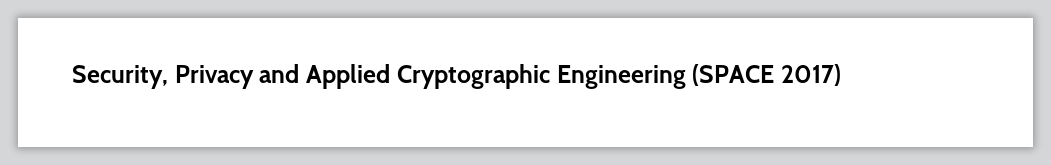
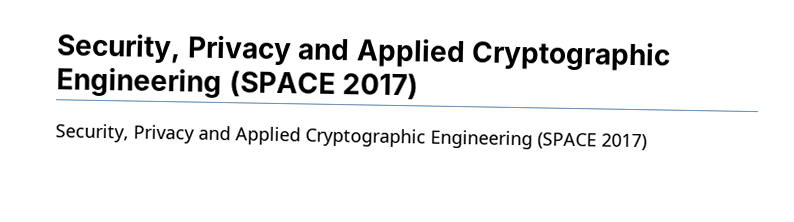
[72,64,842,89] Security, Privacy and Applied Cryptographic Engineering (SPACE 2017) -> [56,32,672,72] [56,66,420,100] [55,123,647,151] Security, Privacy and Applied Cryptographic Engineering (SPACE 2017) // Security, Privacy and Applied Cryptographic Engineering (SPACE 2017)

